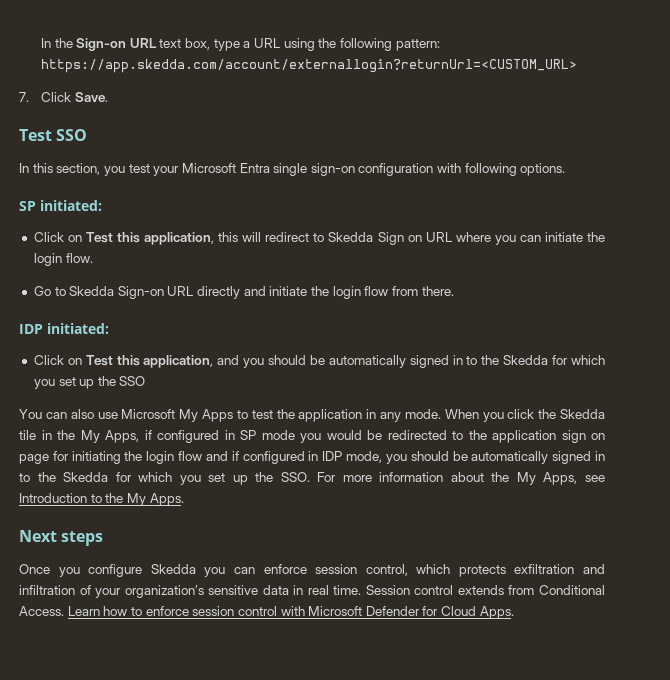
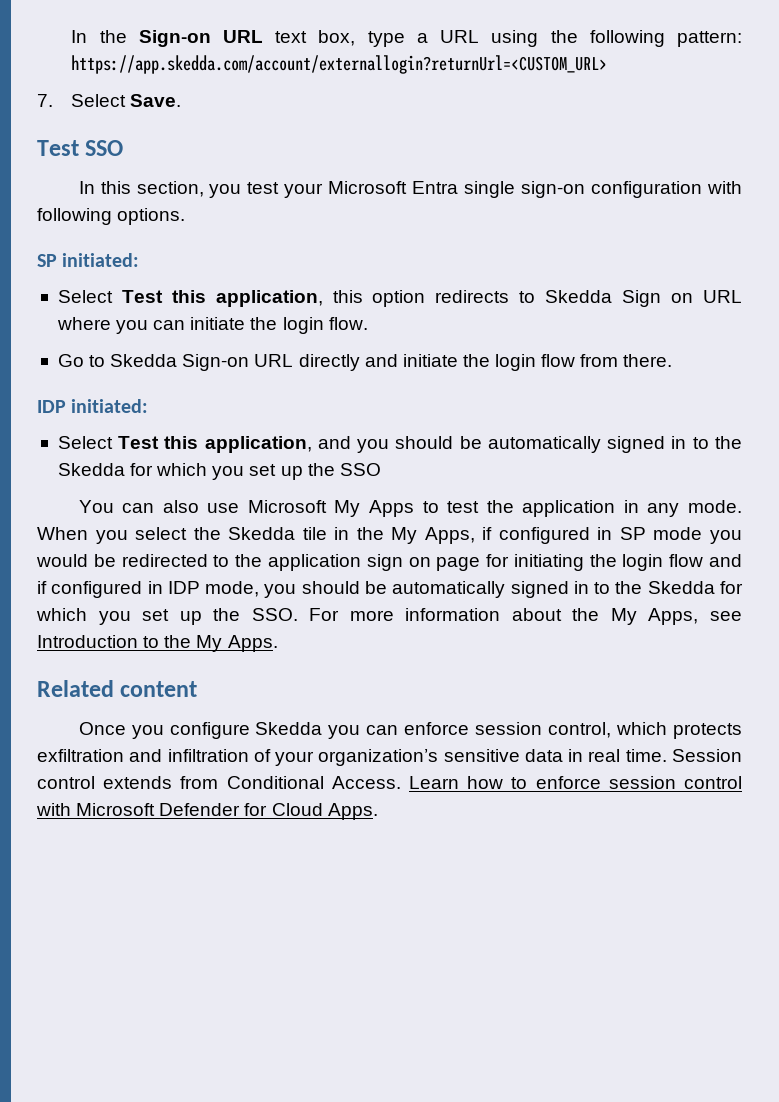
[40,92,71,102] Click -> [71,94,127,107] Select
[33,232,82,242] Click on -> [57,290,113,303] Select
[242,232,310,242] will redirect -> [372,290,510,307] option redirects
[33,355,82,365] Click on -> [57,436,113,449] Select
[507,409,535,419] click -> [135,527,188,540] select
[19,530,104,546] Next steps -> [37,680,198,697] Related content

